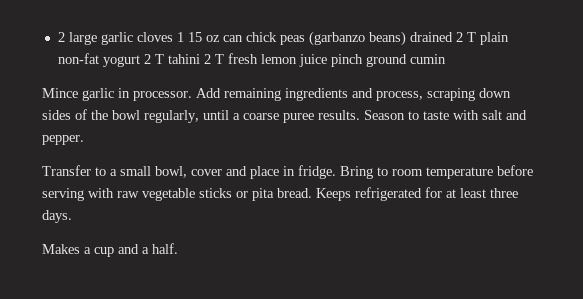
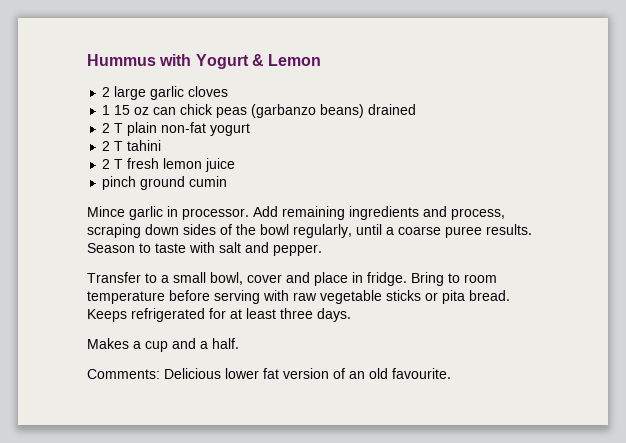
(57, 37) none -> [87,54,322,69] Hummus with Yogurt & Lemon //
(173, 37) none -> (229, 91) //
(453, 37) none -> (417, 109) //
(140, 61) none -> (251, 129) //
(200, 59) none -> (162, 145) //
(327, 60) none -> (236, 165) //
(178, 248) none -> [87,368,451,379] // Comments: Delicious lower fat version of an old favourite.

